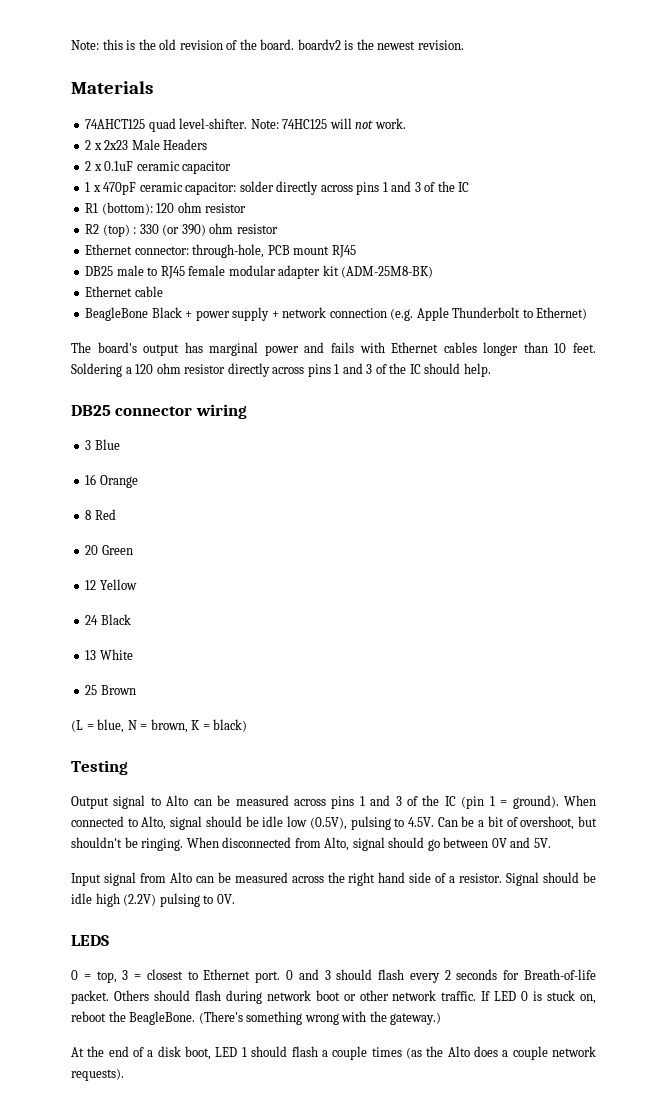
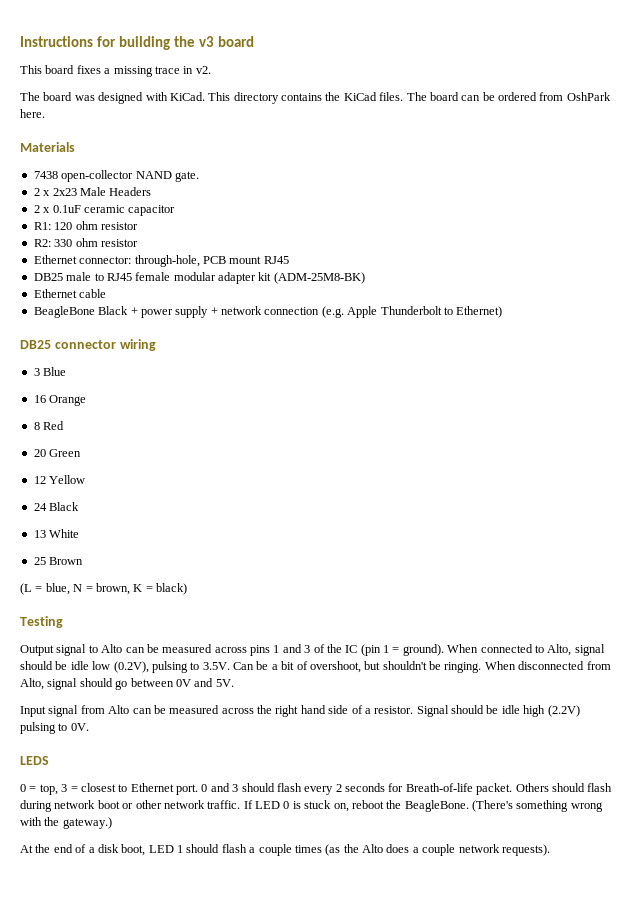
[71,39,464,50] [71,81,153,94] [85,118,406,132] Note: this is the old revision of the board. boardv2 is the newest revision. // Materials // 74AHCT125 quad level-shifter. Note: 74HC125 will not work. -> [20,36,254,50] [20,65,211,77] [20,92,611,104] [20,109,45,118] [20,142,75,152] [33,170,199,182] Instructions for building the v3 board // This board fixes a missing trace in v2. // The board was designed with KiCad. This directory contains the KiCad files. The board can be ordered from OshPark here. // Materials // 7438 open-collector NAND gate.
[85,181,470,195] [85,202,247,215] [85,224,206,237] 1 x 470pF ceramic capacitor: solder directly across pins 1 and 3 of the IC // R1 (bottom): 120 ohm resistor // R2 (top) : 330 (or 390) -> [33,221,138,230] [33,239,73,247] R1: 120 ohm resistor // R2: 330
[71,342,596,356] [71,363,491,377] // The board's output has marginal power and fails with Ethernet cables longer than 10 feet. Soldering a 120 ohm resistor directly across pins 1 and 3 of the IC should help. -> (503, 312) none
[309,816,434,830] (0.5V), pulsing to 4.5V. -> [113,661,230,673] (0.2V), pulsing to 3.5V.

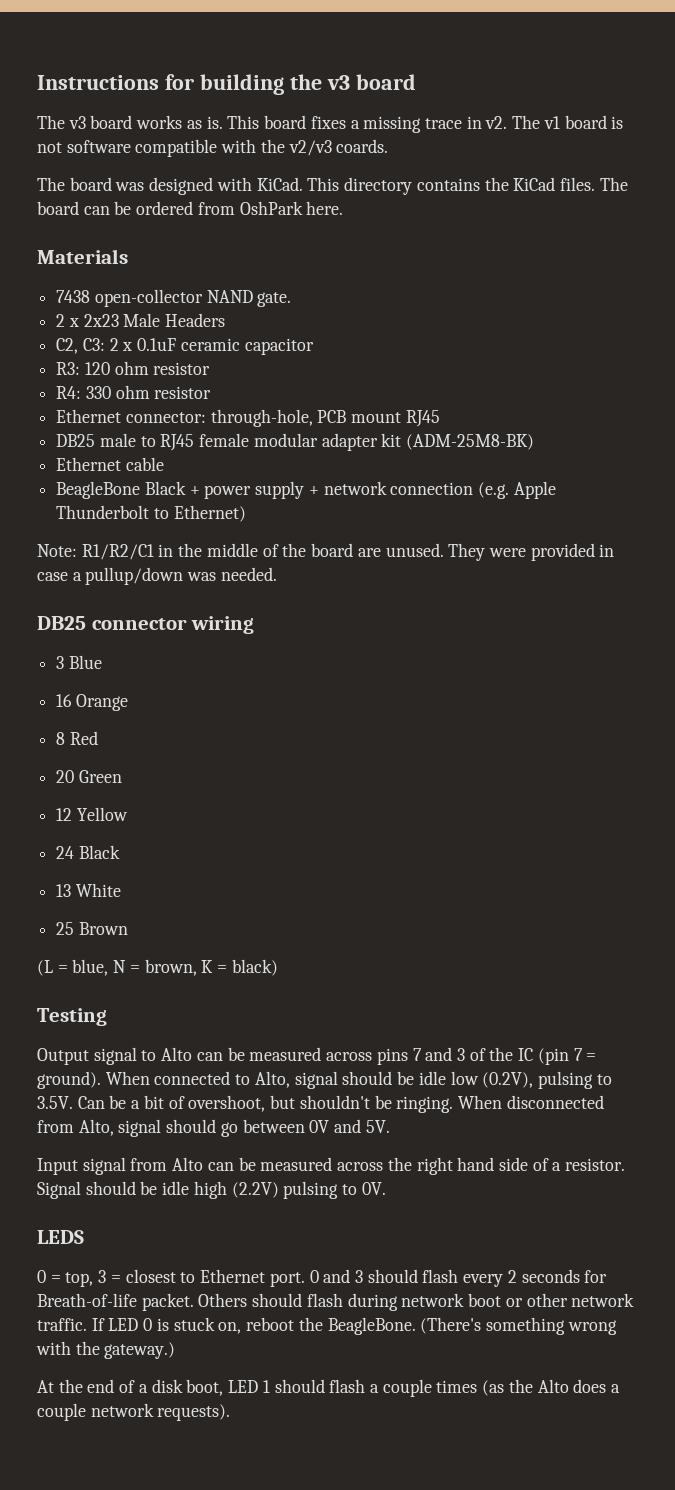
(254, 41) none -> [37,115,223,129] The v3 board works as is.
(211, 70) none -> [512,115,624,129] [37,139,389,157] The v1 board is not software compatible with the v2/v3 coards.
(152, 191) none -> [56,338,105,354] C2, C3:
[33,222,51,230] R1: -> [56,362,81,375] R3:
[33,239,51,247] R2: -> [56,386,82,399] R4:
(503, 312) none -> [37,543,615,561] [37,567,277,585] // Note: R1/R2/C1 in the middle of the board are unused. They were provided in case a pullup/down was needed.
[273,645,280,653] 1 -> [412,1048,422,1061] 7
[383,645,389,653] 1 -> [573,1048,583,1061] 7

